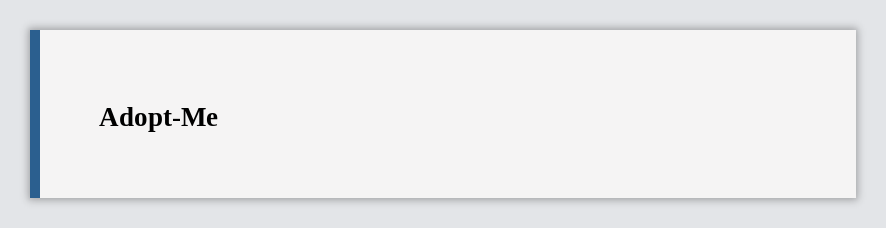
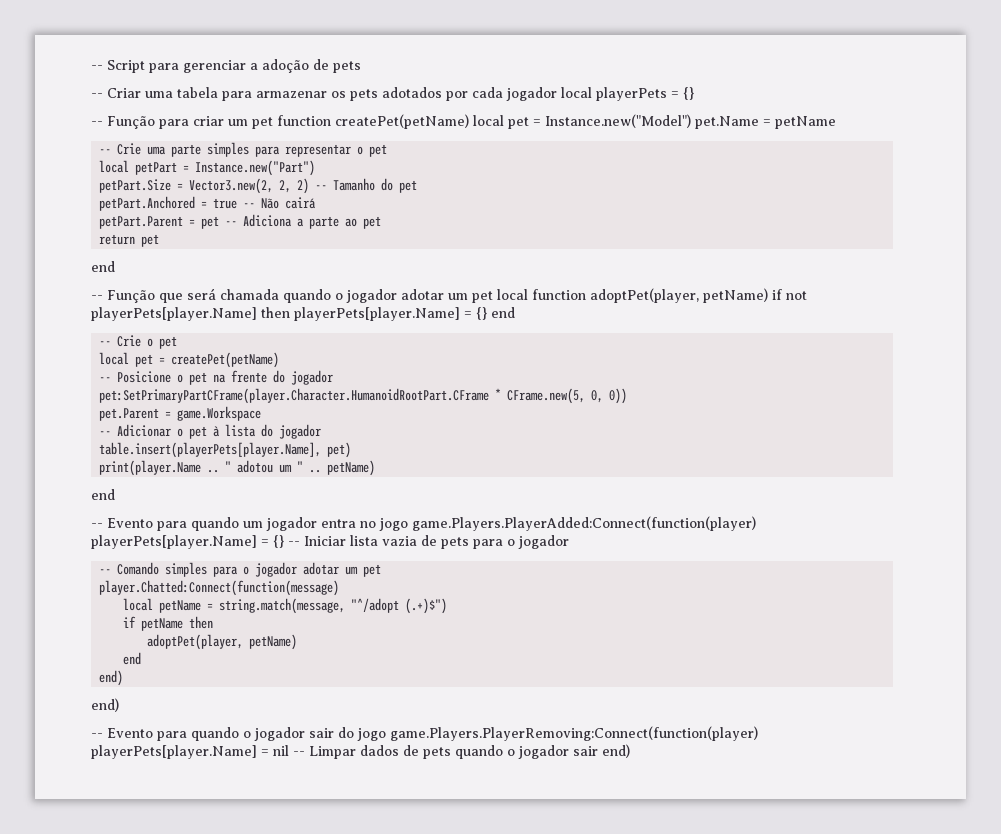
[99,107,218,132] Adopt-Me -> [91,59,361,73] [91,87,694,101] [91,114,836,129] [99,142,388,157] [99,160,316,176] [99,178,418,194] [99,196,317,211] [99,214,382,229] [99,234,160,247] [91,261,115,272] [91,288,807,303] [91,307,515,321] [99,335,178,349] [99,352,280,368] [99,370,334,385] [99,388,628,404] [99,406,262,421] [99,424,322,439] [99,442,352,458] [99,460,376,476] [91,489,115,500] [91,516,756,531] [91,535,569,549] [99,562,382,577] [99,580,340,596] [123,598,448,614] [123,616,214,631] [147,634,298,650] [123,652,142,665] [99,670,124,686] [91,698,119,712] [91,726,758,741] [91,744,630,759] -- Script para gerenciar a adoção de pets // -- Criar uma tabela para armazenar os pets adotados por cada jogador local playerPets = {} // -- Função para criar um pet function createPet(petName) local pet = Instance.new("Model") pet.Name = petName // -- Crie uma parte simples para representar o pet // local petPart = Instance.new("Part") // petPart.Size = Vector3.new(2, 2, 2) -- Tamanho do pet // petPart.Anchored = true -- Não cairá // petPart.Parent = pet -- Adiciona a parte ao pet // return pet // end // -- Função que será chamada quando o jogador adotar um pet local function adoptPet(player, petName) if not playerPets[player.Name] then playerPets[player.Name] = {} end // -- Crie o pet // local pet = createPet(petName) // -- Posicione o pet na frente do jogador // pet:SetPrimaryPartCFrame(player.Character.HumanoidRootPart.CFrame * CFrame.new(5, 0, 0)) // pet.Parent = game.Workspace // -- Adicionar o pet à lista do jogador // table.insert(playerPets[player.Name], pet) // print(player.Name .. " adotou um " .. petName) // end // -- Evento para quando um jogador entra no jogo game.Players.PlayerAdded:Connect(function(player) playerPets[player.Name] = {} -- Iniciar lista vazia de pets para o jogador // -- Comando simples para o jogador adotar um pet // player.Chatted:Connect(function(message) // local petName = string.match(message, "^/adopt (.+)$") // if petName then // adoptPet(player, petName) // end // end) // end) // -- Evento para quando o jogador sair do jogo game.Players.PlayerRemoving:Connect(function(player) playerPets[player.Name] = nil -- Limpar dados de pets quando o jogador sair end)

